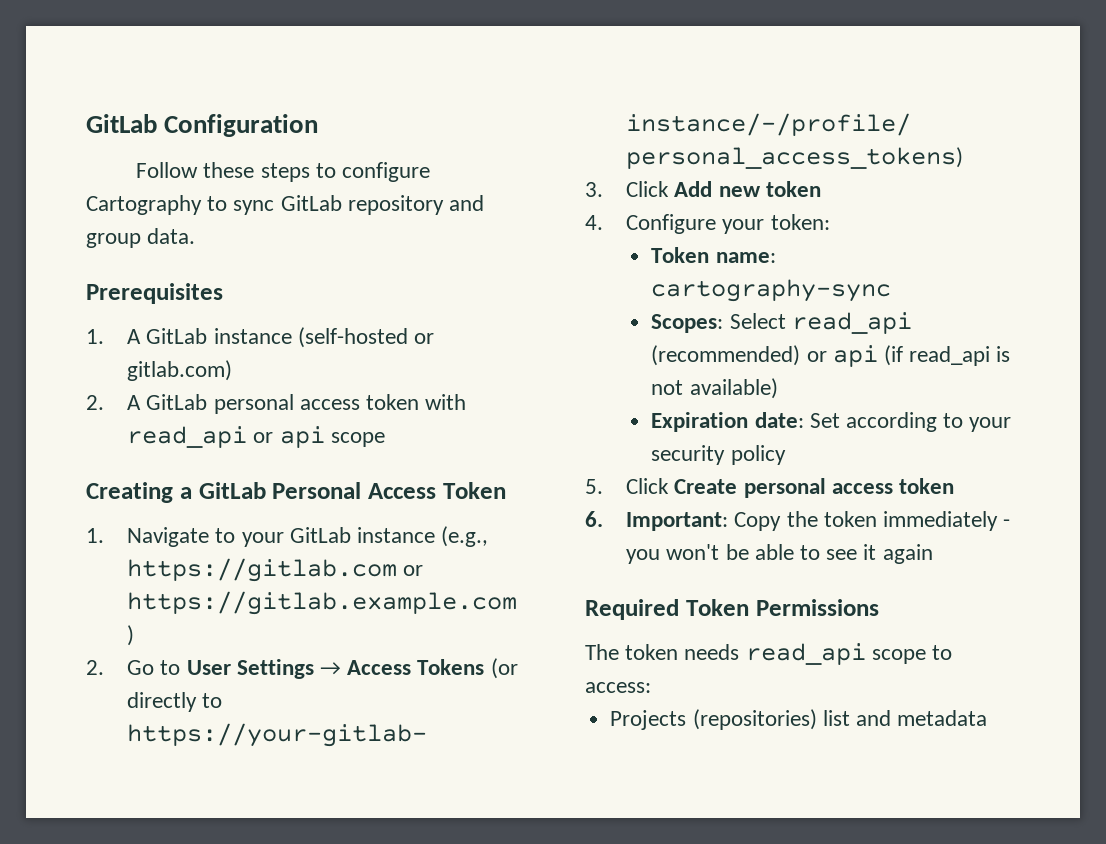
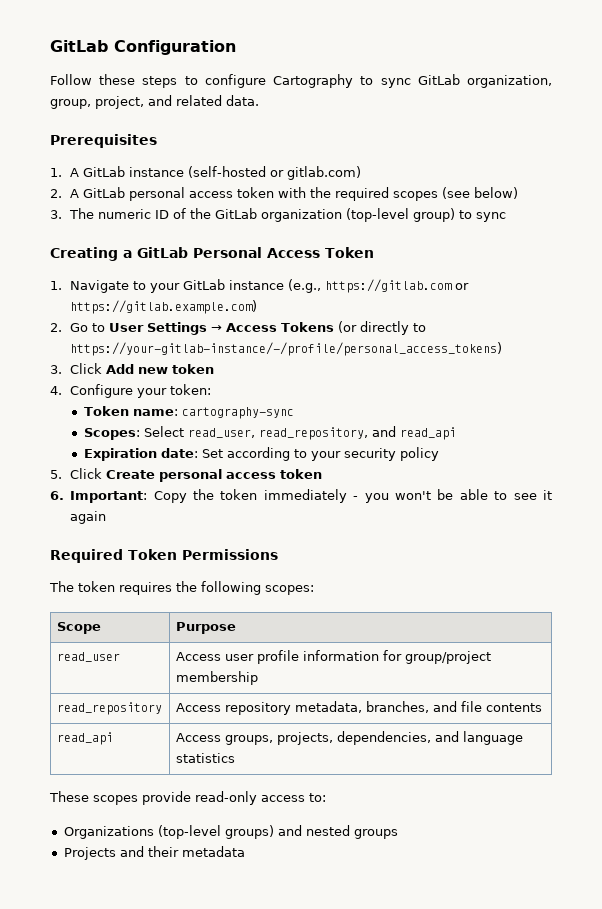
[347,195,485,215] [86,233,141,248] repository and group -> [467,75,552,88] [50,95,222,109] organization, group, project, and related
[127,426,385,448] read_api or api scope -> [309,187,518,201] [50,208,506,222] the required scopes (see below) // 3. The numeric ID of the GitLab organization (top-level group) to sync
[791,312,912,334] [651,345,1011,367] [651,378,778,399] read_api (recommended) or api (if read_api is not available) -> [187,426,456,440] read_user, read_repository, and read_api
[684,643,953,665] [585,682,651,693] [610,709,891,730] needs read_api scope to access: // Projects (repositories) list and -> [119,581,314,595] [56,622,101,634] [175,622,236,634] [56,652,120,662] [175,650,491,664] [175,671,258,685] [56,702,162,715] [175,701,542,715] [56,732,113,745] [175,731,523,745] [175,753,235,763] [49,791,326,805] [63,825,398,839] [63,846,179,860] requires the following scopes: // Scope | Purpose // read_user | Access user profile information for group/project membership // read_repository | Access repository metadata, branches, and file contents // read_api | Access groups, projects, dependencies, and language statistics // These scopes provide read-only access to: // Organizations (top-level groups) and nested groups // Projects and their

